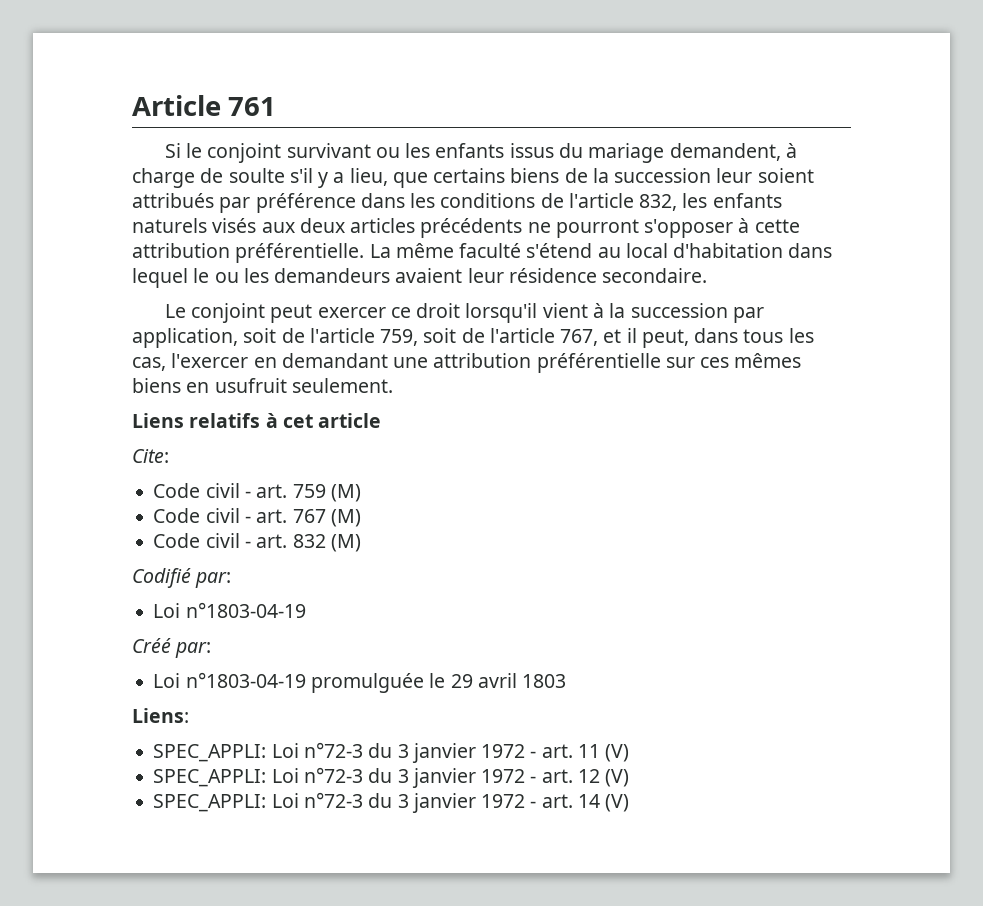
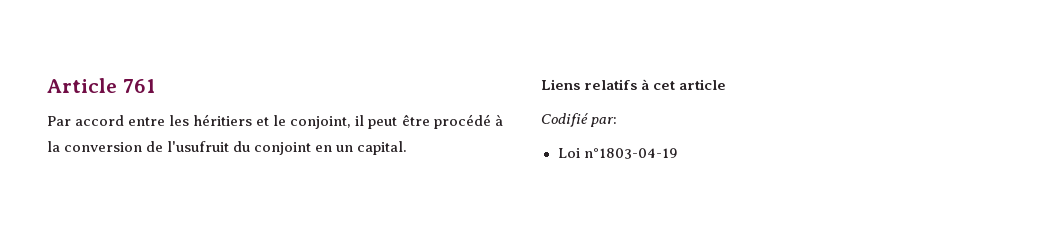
[164,143,797,163] [132,168,814,188] [132,193,782,213] [132,218,800,238] [132,243,833,263] [132,268,708,288] [164,303,764,323] [132,328,814,348] [132,353,802,373] [132,378,393,393] Si le conjoint survivant ou les enfants issus du mariage demandent, à charge de soulte s'il y a lieu, que certains biens de la succession leur soient attribués par préférence dans les conditions de l'article 832, les enfants naturels visés aux deux articles précédents ne pourront s'opposer à cette attribution préférentielle. La même faculté s'étend au local d'habitation dans lequel le ou les demandeurs avaient leur résidence secondaire. // Le conjoint peut exercer ce droit lorsqu'il vient à la succession par application, soit de l'article 759, soit de l'article 767, et il peut, dans tous les cas, l'exercer en demandant une attribution préférentielle sur ces mêmes biens en usufruit seulement. -> [47,114,503,129] [47,141,408,155] Par accord entre les héritiers et le conjoint, il peut être procédé à la conversion de l'usufruit du conjoint en un capital.
[132,449,169,463] [153,483,361,502] [153,508,361,527] [153,533,361,552] [132,568,232,588] [153,602,306,618] [132,638,212,658] [153,672,567,693] [132,708,189,723] [153,742,630,763] [153,767,630,788] [153,792,630,813] Cite: // Code civil - art. 759 (M) // Code civil - art. 767 (M) // Code civil - art. 832 (M) // Codifié par: // Loi n°1803-04-19 // Créé par: // Loi n°1803-04-19 promulguée le 29 avril 1803 // Liens: // SPEC_APPLI: Loi n°72-3 du 3 janvier 1972 - art. 11 (V) // SPEC_APPLI: Loi n°72-3 du 3 janvier 1972 - art. 12 (V) // SPEC_APPLI: Loi n°72-3 du 3 janvier 1972 - art. 14 (V) -> [541,113,618,127] [557,148,678,159] Codifié par: // Loi n°1803-04-19

